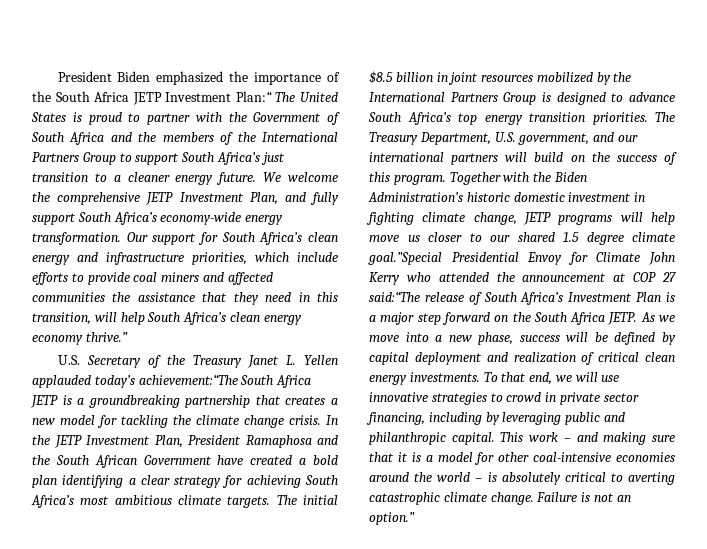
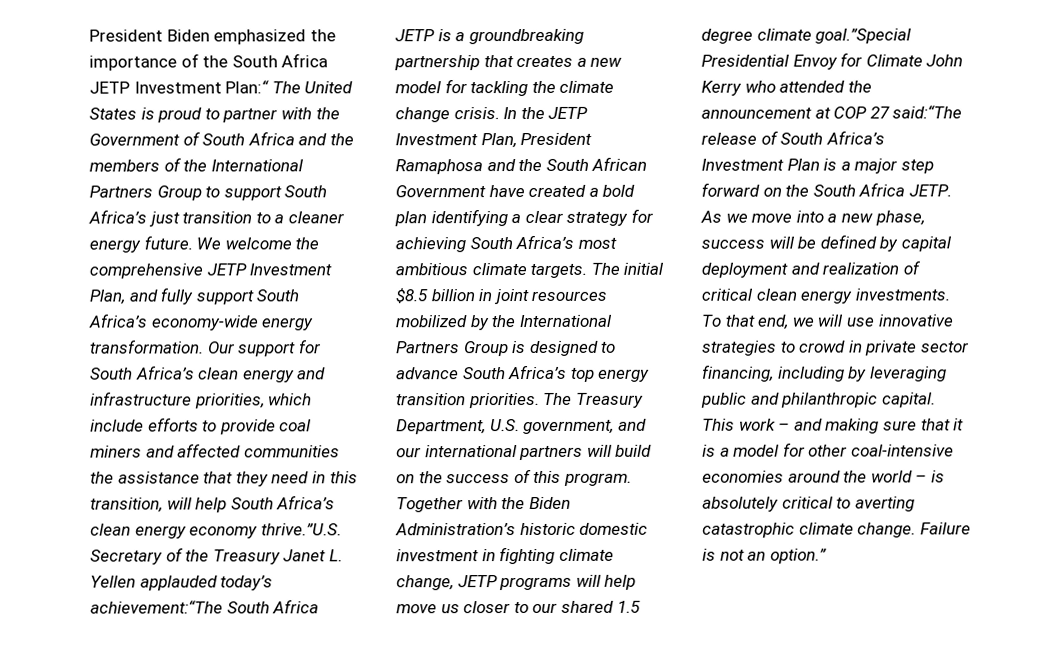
[85,332,128,342] [57,355,80,365] thrive.” // U.S. -> [260,523,342,536] thrive.”U.S.

